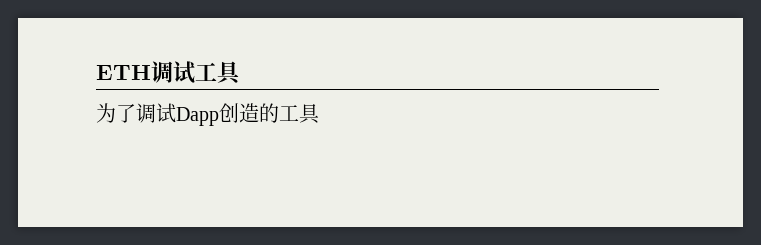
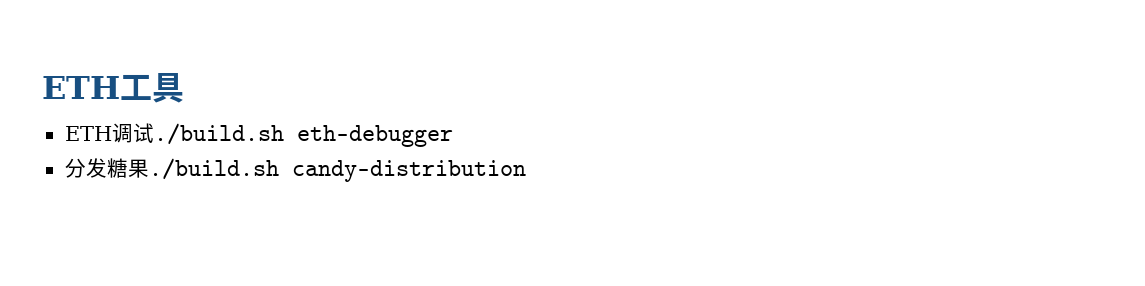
[96,61,242,85] [96,103,320,126] ETH调试工具 // 为了调试Dapp创造的工具 -> [42,73,184,103] [64,123,453,147] [64,158,526,182] ETH工具 // ETH调试./build.sh eth-debugger // 分发糖果./build.sh candy-distribution

